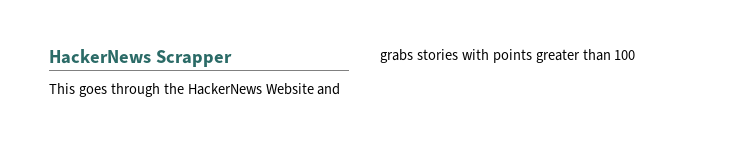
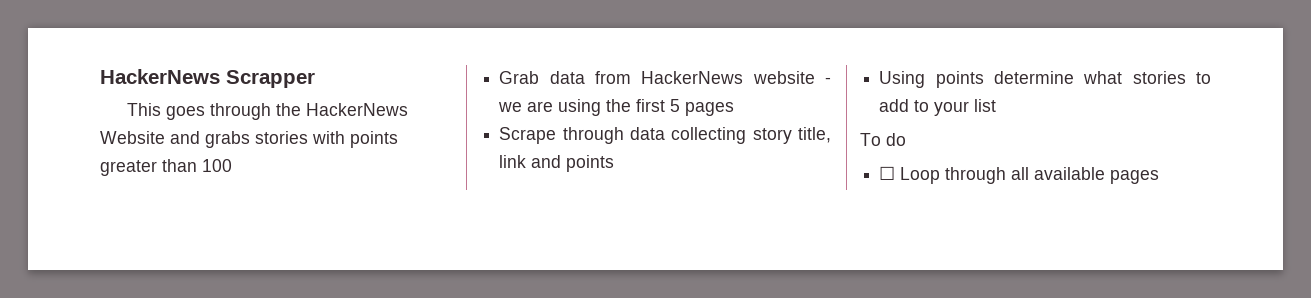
(636, 55) none -> [499,71,831,84] [498,99,735,116] [499,127,831,144] [499,155,615,172] [879,71,1211,88] [879,99,997,116] [860,133,906,146] [879,166,1160,184] // Grab data from HackerNews website - we are using the first 5 pages // Scrape through data collecting story title, link and points // Using points determine what stories to add to your list // To do // ☐ Loop through all available pages

